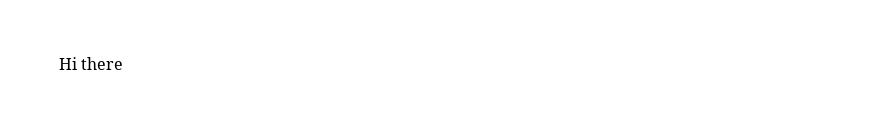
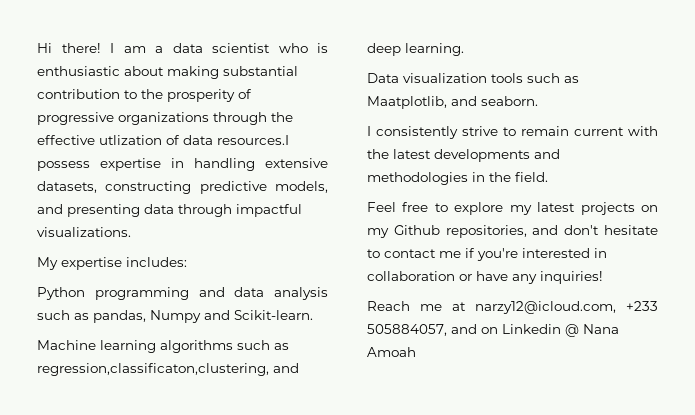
[81,57,124,70] there -> [61,43,328,53] [37,66,298,79] [37,89,252,102] [37,112,293,125] [37,135,289,145] [37,158,328,171] [37,181,328,194] [37,204,302,217] [37,227,131,237] [37,257,187,270] [37,287,328,300] [37,310,313,323] [37,340,289,353] [37,363,299,376] [367,43,464,56] [367,73,579,83] [367,96,538,109] [367,126,658,139] [367,149,560,162] [367,172,548,185] [367,202,658,215] [367,225,658,238] [367,248,607,261] [367,271,603,284] [367,301,658,314] [367,324,619,337] [367,347,416,357] there! I am a data scientist who is enthusiastic about making substantial contribution to the prosperity of progressive organizations through the effective utlization of data resources.I possess expertise in handling extensive datasets, constructing predictive models, and presenting data through impactful visualizations. // My expertise includes: // Python programming and data analysis such as pandas, Numpy and Scikit-learn. // Machine learning algorithms such as regression,classificaton,clustering, and deep learning. // Data visualization tools such as Maatplotlib, and seaborn. // I consistently strive to remain current with the latest developments and methodologies in the field. // Feel free to explore my latest projects on my Github repositories, and don't hesitate to contact me if you're interested in collaboration or have any inquiries! // Reach me at narzy12@icloud.com, +233 505884057, and on Linkedin @ Nana Amoah

